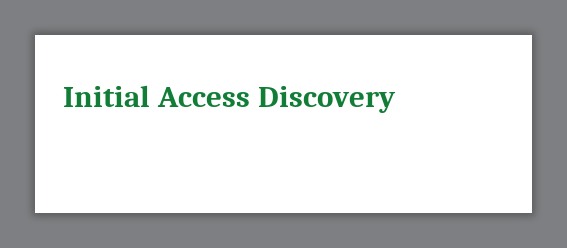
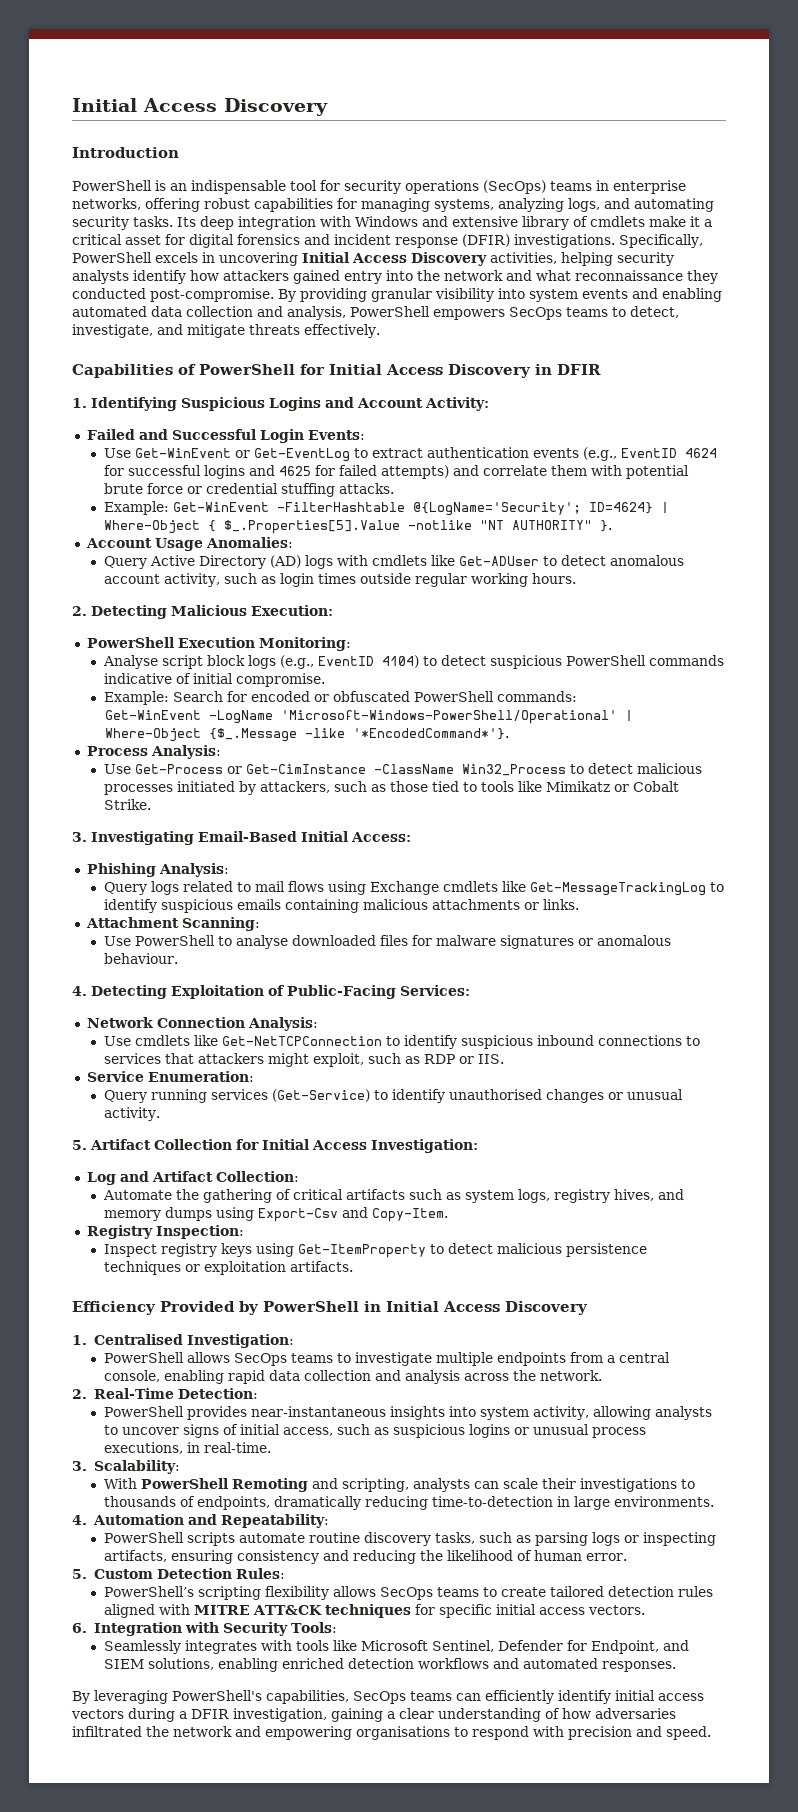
[63,85,397,113] Initial Access Discovery -> [72,98,328,116] [72,147,179,158] [72,180,686,194] [72,198,714,212] [72,216,712,230] [72,234,703,248] [72,252,674,266] [72,270,718,284] [72,288,722,302] [72,306,679,320] [72,324,380,338] [72,364,601,378] [72,397,489,411] [86,429,365,443] [103,447,717,462] [103,465,689,479] [103,483,394,497] [103,501,669,516] [103,520,612,534] [85,537,293,551] [103,555,684,569] [103,573,576,587] [72,605,333,619] [86,637,351,651] [102,655,724,669] [103,673,325,687] [103,691,577,705] [105,710,634,724] [105,728,510,742] [86,745,221,759] [103,763,702,776] [103,781,679,795] [103,799,151,810] [72,831,411,845] [86,863,229,877] [103,881,724,896] [103,899,579,913] [85,917,260,931] [103,935,671,949] [103,953,178,964] [72,985,470,999] [86,1017,318,1031] [103,1035,700,1049] [103,1053,504,1067] [86,1071,254,1082] [103,1089,683,1103] [103,1107,160,1121] [72,1139,478,1153] [86,1171,299,1185] [102,1189,684,1203] [103,1207,448,1222] [86,1225,244,1239] [103,1243,647,1258] [103,1261,353,1275] [72,1301,588,1315] [72,1334,294,1348] [103,1352,670,1366] [103,1370,602,1384] [72,1388,258,1399] [103,1406,712,1420] [103,1424,646,1438] [103,1442,271,1454] [72,1460,180,1474] [103,1478,695,1492] [103,1496,714,1510] [72,1514,329,1528] [103,1532,716,1546] [103,1550,627,1564] [72,1568,285,1579] [103,1586,713,1600] [103,1604,645,1618] [72,1622,337,1636] [103,1640,689,1654] [103,1658,676,1672] [72,1690,704,1704] [71,1708,676,1722] [72,1726,711,1740] Initial Access Discovery // Introduction // PowerShell is an indispensable tool for security operations (SecOps) teams in enterprise networks, offering robust capabilities for managing systems, analyzing logs, and automating security tasks. Its deep integration with Windows and extensive library of cmdlets make it a critical asset for digital forensics and incident response (DFIR) investigations. Specifically, PowerShell excels in uncovering Initial Access Discovery activities, helping security analysts identify how attackers gained entry into the network and what reconnaissance they conducted post-compromise. By providing granular visibility into system events and enabling automated data collection and analysis, PowerShell empowers SecOps teams to detect, investigate, and mitigate threats effectively. // Capabilities of PowerShell for Initial Access Discovery in DFIR // 1. Identifying Suspicious Logins and Account Activity: // Failed and Successful Login Events: // Use Get-WinEvent or Get-EventLog to extract authentication events (e.g., EventID 4624 for successful logins and 4625 for failed attempts) and correlate them with potential brute force or credential stuffing attacks. // Example: Get-WinEvent -FilterHashtable @{LogName='Security'; ID=4624} | Where-Object { $_.Properties[5].Value -notlike "NT AUTHORITY" }. // Account Usage Anomalies: // Query Active Directory (AD) logs with cmdlets like Get-ADUser to detect anomalous account activity, such as login times outside regular working hours. // 2. Detecting Malicious Execution: // PowerShell Execution Monitoring: // Analyse script block logs (e.g., EventID 4104) to detect suspicious PowerShell commands indicative of initial compromise. // Example: Search for encoded or obfuscated PowerShell commands: // Get-WinEvent -LogName 'Microsoft-Windows-PowerShell/Operational' | Where-Object {$_.Message -like '*EncodedCommand*'}. // Process Analysis: // Use Get-Process or Get-CimInstance -ClassName Win32_Process to detect malicious processes initiated by attackers, such as those tied to tools like Mimikatz or Cobalt Strike. // 3. Investigating Email-Based Initial Access: // Phishing Analysis: // Query logs related to mail flows using Exchange cmdlets like Get-MessageTrackingLog to identify suspicious emails containing malicious attachments or links. // Attachment Scanning: // Use PowerShell to analyse downloaded files for malware signatures or anomalous behaviour. // 4. Detecting Exploitation of Public-Facing Services: // Network Connection Analysis: // Use cmdlets like Get-NetTCPConnection to identify suspicious inbound connections to services that attackers might exploit, such as RDP or IIS. // Service Enumeration: // Query running services (Get-Service) to identify unauthorised changes or unusual activity. // 5. Artifact Collection for Initial Access Investigation: // Log and Artifact Collection: // Automate the gathering of critical artifacts such as system logs, registry hives, and memory dumps using Export-Csv and Copy-Item. // Registry Inspection: // Inspect registry keys using Get-ItemProperty to detect malicious persistence techniques or exploitation artifacts. // Efficiency Provided by PowerShell in Initial Access Discovery // 1. Centralised Investigation: // PowerShell allows SecOps teams to investigate multiple endpoints from a central console, enabling rapid data collection and analysis across the network. // 2. Real-Time Detection: // PowerShell provides near-instantaneous insights into system activity, allowing analysts to uncover signs of initial access, such as suspicious logins or unusual process executions, in real-time. // 3. Scalability: // With PowerShell Remoting and scripting, analysts can scale their investigations to thousands of endpoints, dramatically reducing time-to-detection in large environments. // 4. Automation and Repeatability: // PowerShell scripts automate routine discovery tasks, such as parsing logs or inspecting artifacts, ensuring consistency and reducing the likelihood of human error. // 5. Custom Detection Rules: // PowerShell’s scripting flexibility allows SecOps teams to create tailored detection rules aligned with MITRE ATT&CK techniques for specific initial access vectors. // 6. Integration with Security Tools: // Seamlessly integrates with tools like Microsoft Sentinel, Defender for Endpoint, and SIEM solutions, enabling enriched detection workflows and automated responses. // By leveraging PowerShell's capabilities, SecOps teams can efficiently identify initial access vectors during a DFIR investigation, gaining a clear understanding of how adversaries infiltrated the network and empowering organisations to respond with precision and speed.

